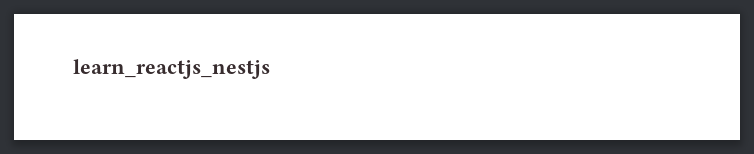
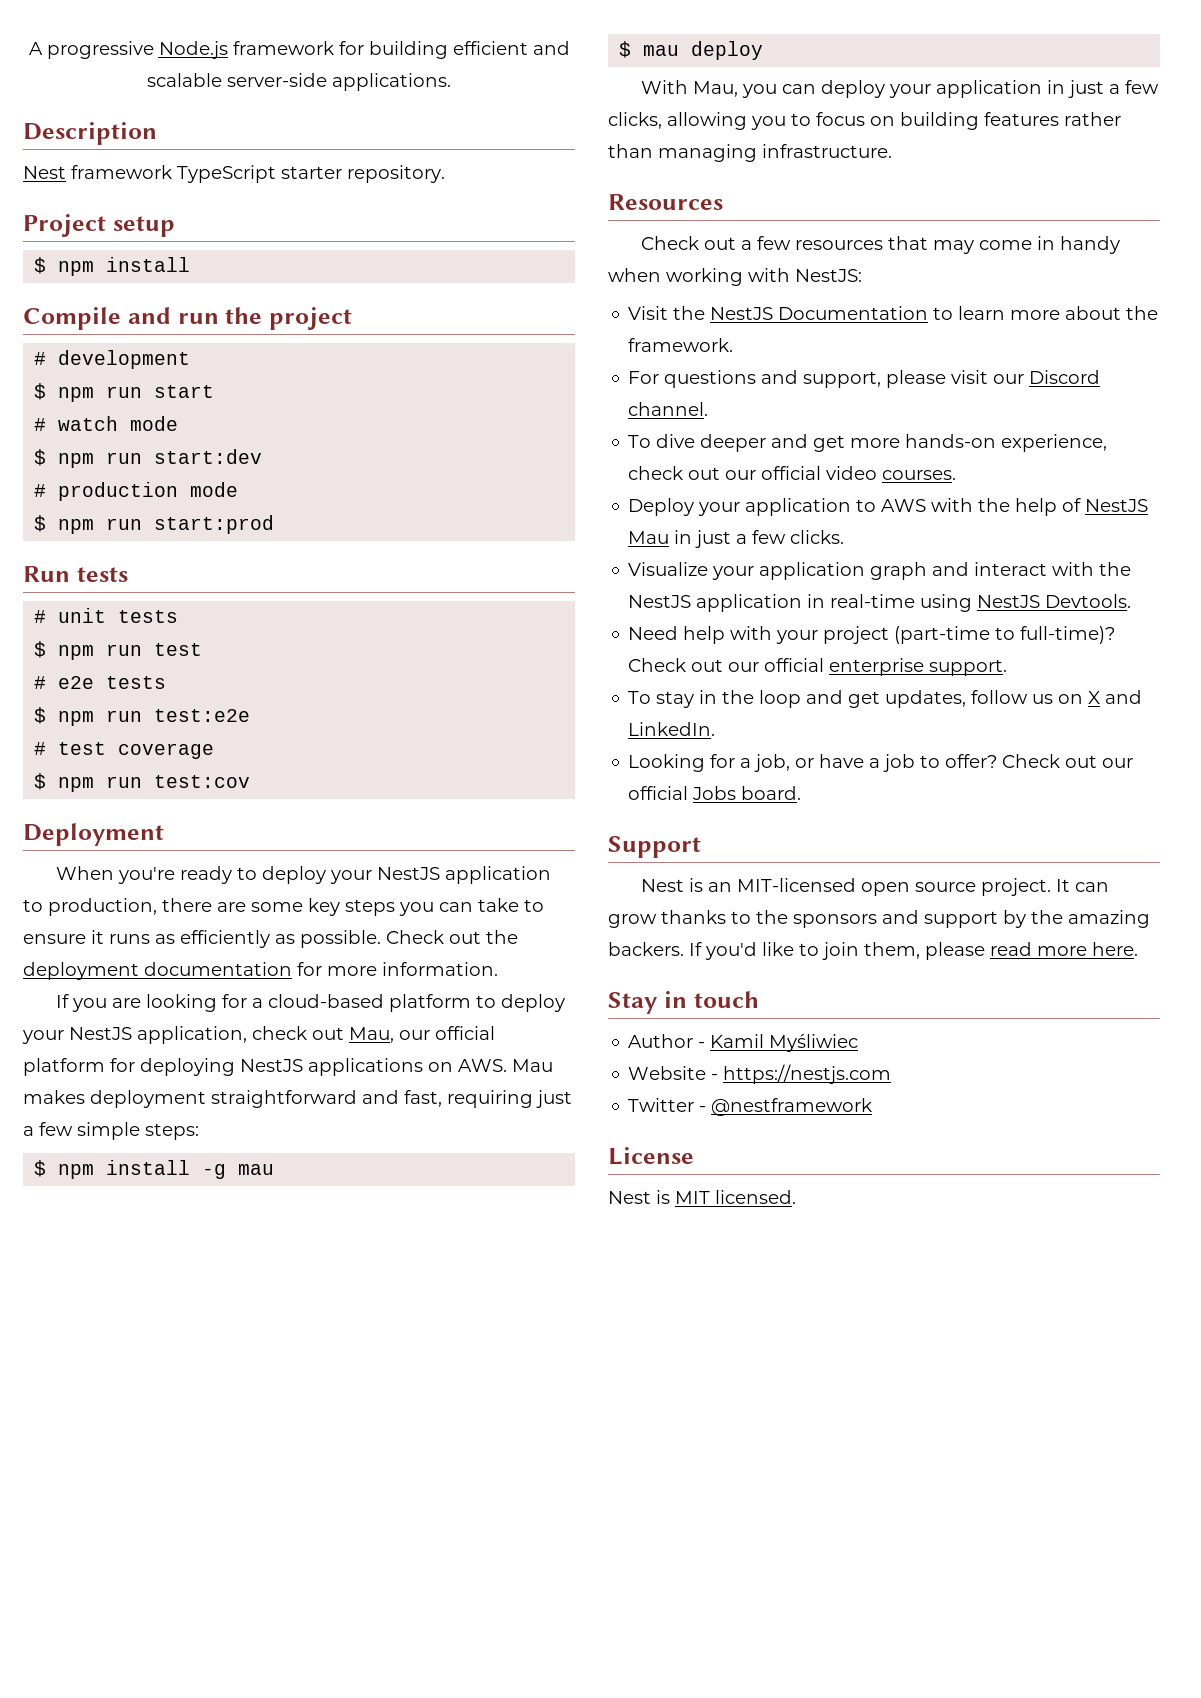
[73,59,270,79] learn_reactjs_nestjs -> [28,41,570,59] [147,73,451,91] [23,122,157,145] [23,165,445,183] [23,214,175,237] [34,257,191,276] [23,307,352,330] [34,350,191,369] [34,383,215,402] [34,416,179,431] [34,449,263,468] [34,482,239,501] [34,515,275,534] [23,566,128,582] [34,608,179,623] [34,641,203,660] [34,676,167,689] [34,707,251,726] [34,742,215,759] [34,773,251,792] [23,823,164,846] [55,866,551,884] [23,898,544,916] [23,930,518,948] [23,962,498,980] [55,994,565,1012] [22,1026,495,1044] [23,1058,553,1076] [23,1090,572,1108] [23,1122,199,1140] [34,1160,275,1179] [619,41,764,60] [640,80,1159,98] [608,112,1121,130] [608,144,892,162] [608,194,723,210] [640,236,1120,254] [608,268,862,286] [628,306,1159,320] [628,338,734,352] [628,370,1101,388] [628,402,709,416] [628,434,1108,452] [628,466,957,480] [628,498,1149,516] [628,530,845,548] [628,562,1132,580] [628,594,1132,612] [628,626,1116,644] [628,658,1008,676] [628,690,1143,708] [628,722,716,736] [628,754,1134,772] [628,786,802,800] [608,836,701,858] [640,878,1109,896] [608,910,1150,928] [608,942,1138,960] [608,991,759,1014] [628,1034,859,1052] [628,1064,892,1084] [628,1098,873,1116] [608,1147,694,1165] [608,1190,796,1204] A progressive Node.js framework for building efficient and scalable server-side applications. // Description // Nest framework TypeScript starter repository. // Project setup // $ npm install // Compile and run the project // # development // $ npm run start // # watch mode // $ npm run start:dev // # production mode // $ npm run start:prod // Run tests // # unit tests // $ npm run test // # e2e tests // $ npm run test:e2e // # test coverage // $ npm run test:cov // Deployment // When you're ready to deploy your NestJS application to production, there are some key steps you can take to ensure it runs as efficiently as possible. Check out the deployment documentation for more information. // If you are looking for a cloud-based platform to deploy your NestJS application, check out Mau, our official platform for deploying NestJS applications on AWS. Mau makes deployment straightforward and fast, requiring just a few simple steps: // $ npm install -g mau // $ mau deploy // With Mau, you can deploy your application in just a few clicks, allowing you to focus on building features rather than managing infrastructure. // Resources // Check out a few resources that may come in handy when working with NestJS: // Visit the NestJS Documentation to learn more about the framework. // For questions and support, please visit our Discord channel. // To dive deeper and get more hands-on experience, check out our official video courses. // Deploy your application to AWS with the help of NestJS Mau in just a few clicks. // Visualize your application graph and interact with the NestJS application in real-time using NestJS Devtools. // Need help with your project (part-time to full-time)? Check out our official enterprise support. // To stay in the loop and get updates, follow us on X and LinkedIn. // Looking for a job, or have a job to offer? Check out our official Jobs board. // Support // Nest is an MIT-licensed open source project. It can grow thanks to the sponsors and support by the amazing backers. If you'd like to join them, please read more here. // Stay in touch // Author - Kamil Myśliwiec // Website - https://nestjs.com // Twitter - @nestframework // License // Nest is MIT licensed.

